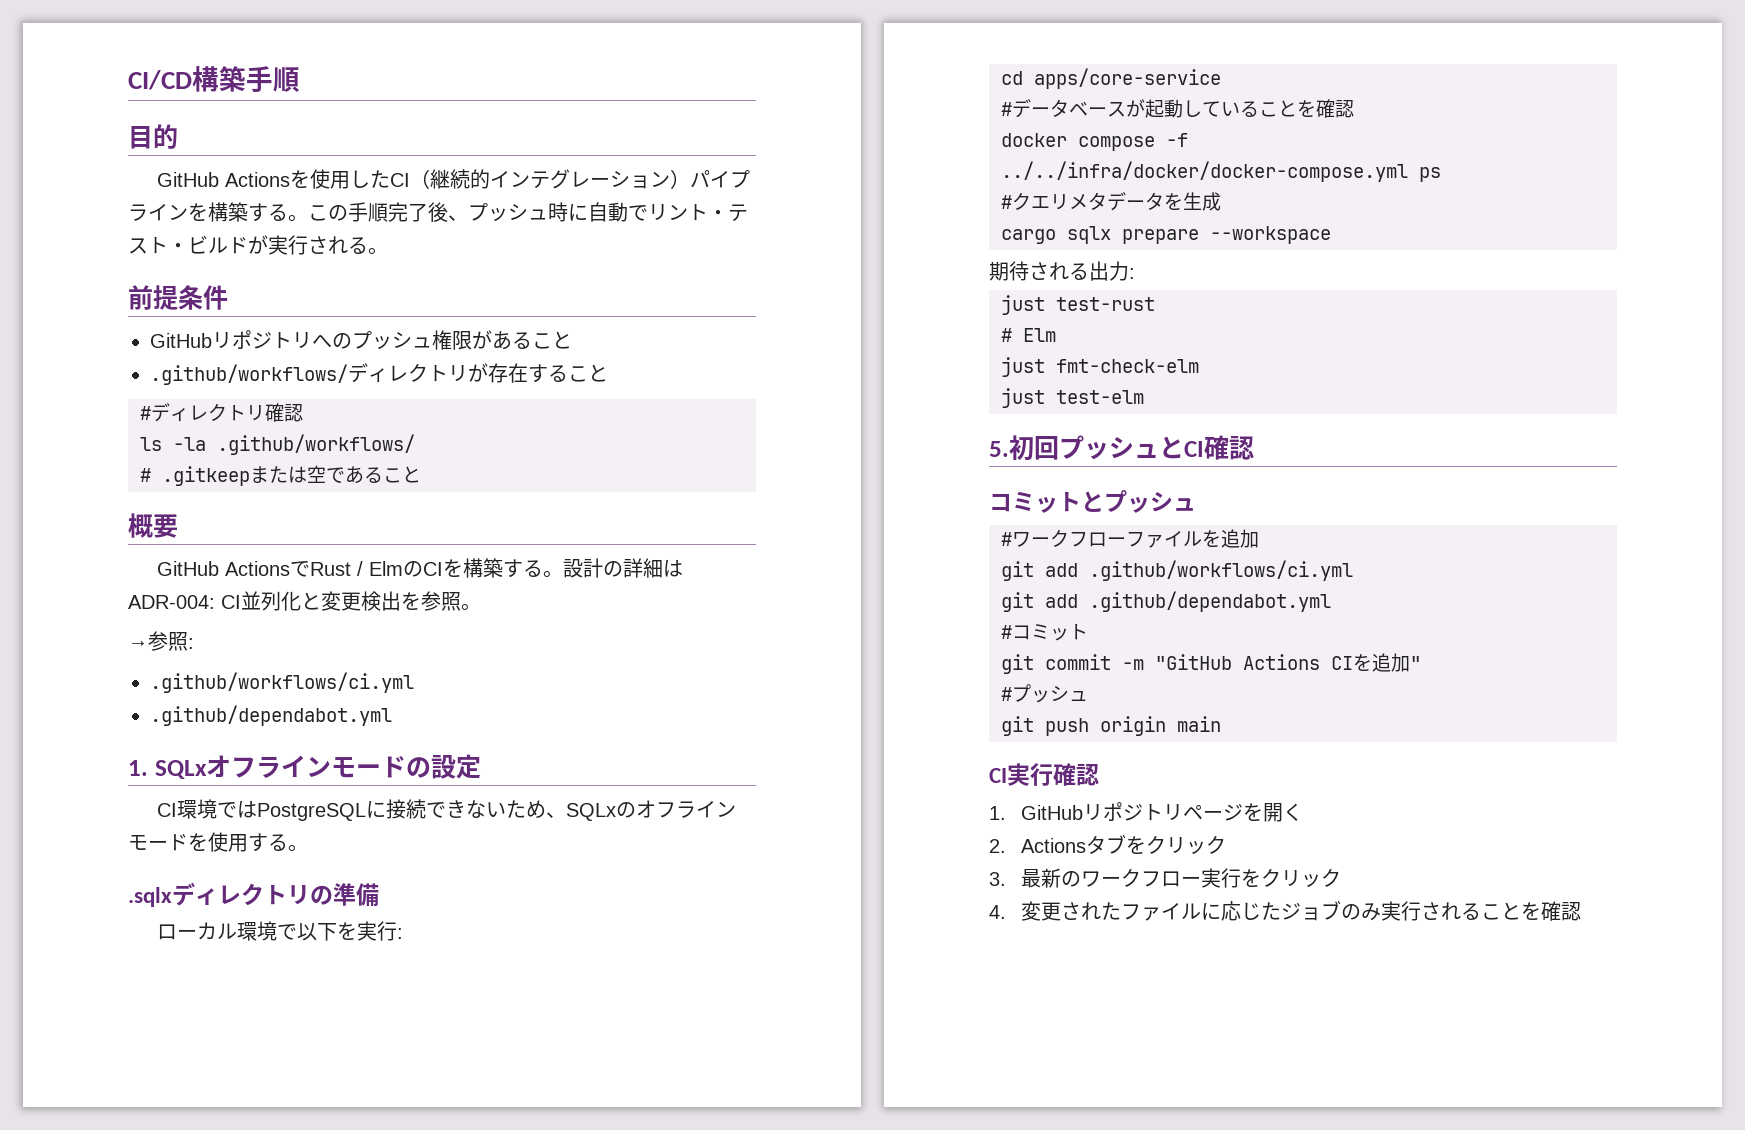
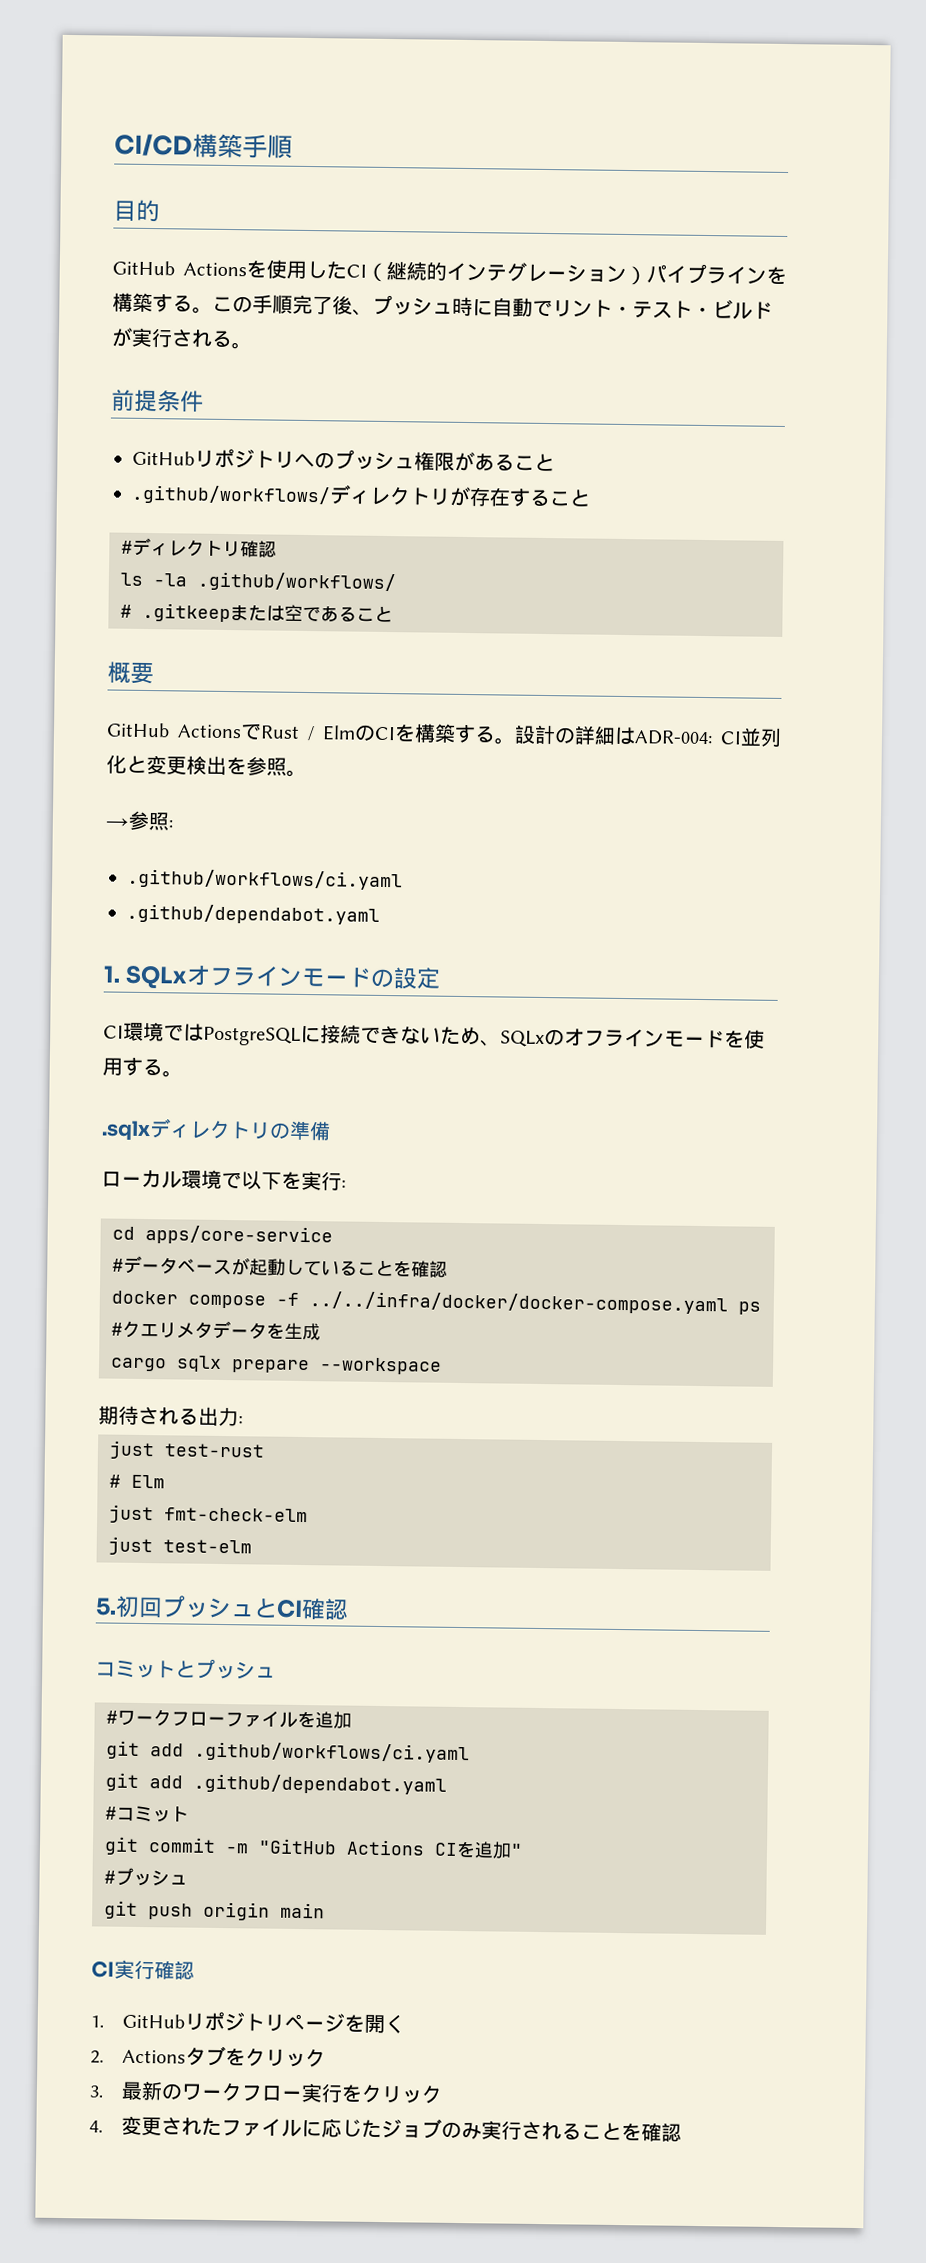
[150,672,414,693] [150,705,392,726] .github/workflows/ci.yml // .github/dependabot.yml -> [127,868,403,891] [126,903,380,925] .github/workflows/ci.yaml // .github/dependabot.yaml
[1001,161,1408,182] ../../infra/docker/docker-compose.yml -> [309,1291,728,1315] ../../infra/docker/docker-compose.yaml
[1089,560,1353,581] [1001,591,1331,612] .github/workflows/ci.yml // git add .github/dependabot.yml -> [194,1741,470,1764] [105,1772,447,1795] .github/workflows/ci.yaml // git add .github/dependabot.yaml

